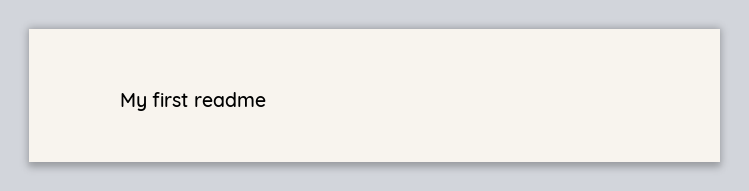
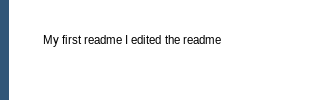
(266, 99) none -> [125,35,221,44] I edited the readme

